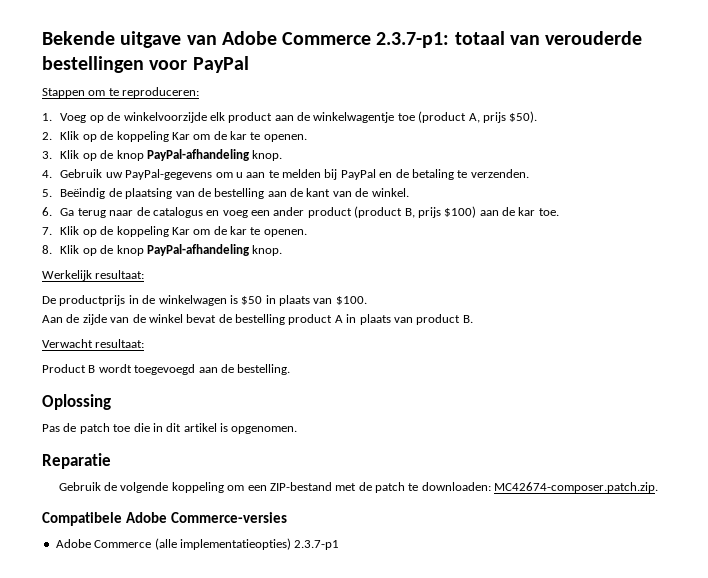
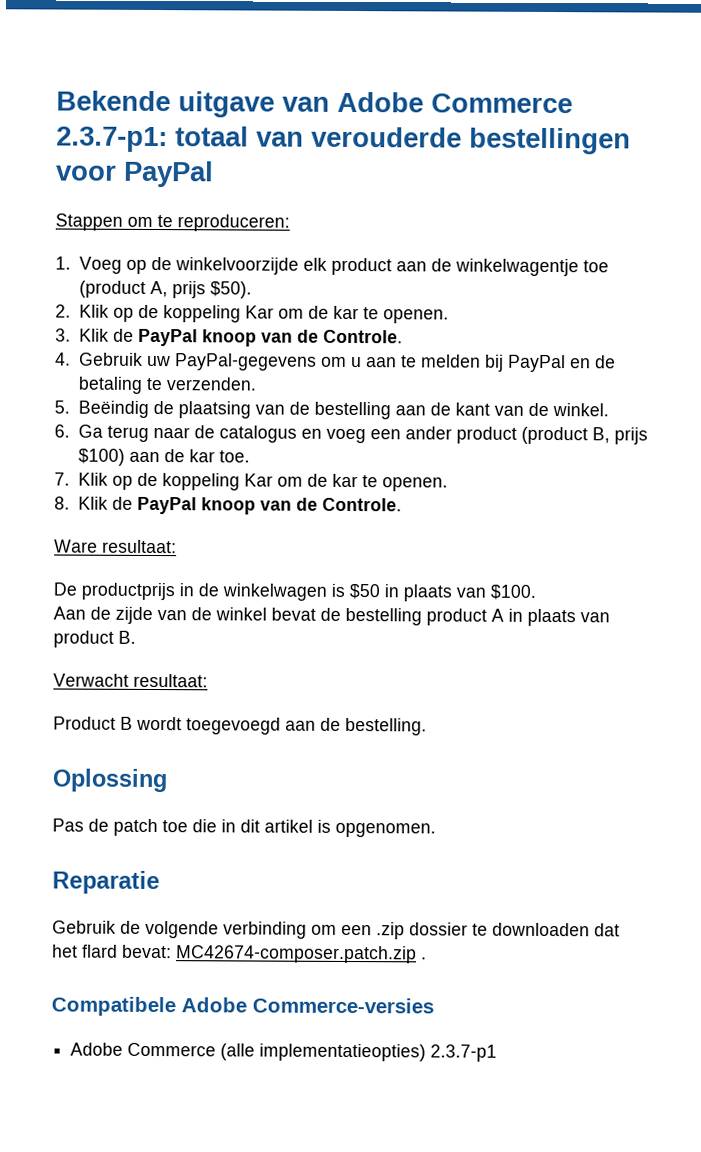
[82,149,283,161] op de knop PayPal-afhandeling knop. -> [112,328,403,347] de PayPal knoop van de Controle.
[82,244,283,256] [42,270,92,281] op de knop PayPal-afhandeling knop. // Werkelijk -> [111,496,402,515] [54,539,98,553] de PayPal knoop van de Controle. // Ware
[171,482,224,493] koppeling -> [223,921,307,939] verbinding
[269,482,659,493] ZIP-bestand met de patch te downloaden: MC42674-composer.patch.zip. -> [376,922,620,940] [52,944,427,964] .zip dossier te downloaden dat het flard bevat: MC42674-composer.patch.zip .

